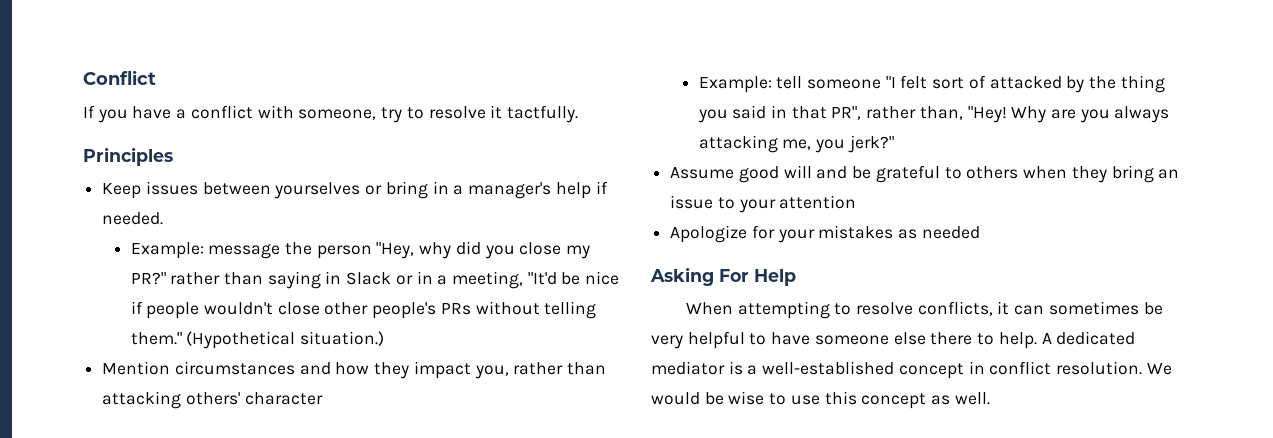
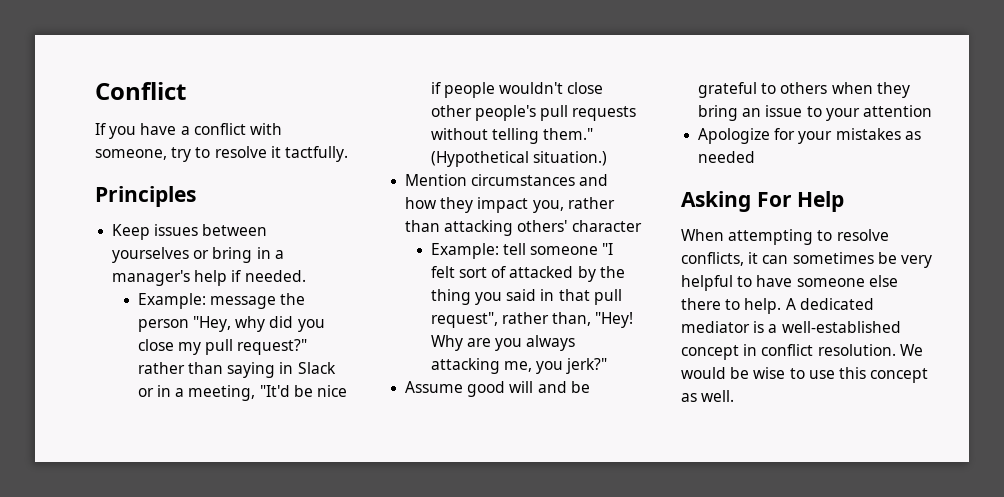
[130,272,166,285] PR?" -> [205,339,308,355] pull request?"
[440,303,471,315] PRs -> [540,105,637,121] pull requests
[831,106,862,120] PR", -> [593,289,622,305] [430,312,498,328] pull request",

